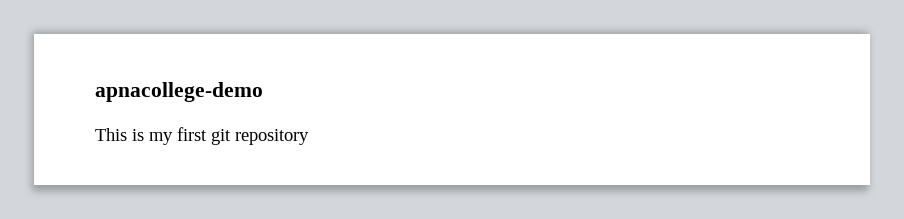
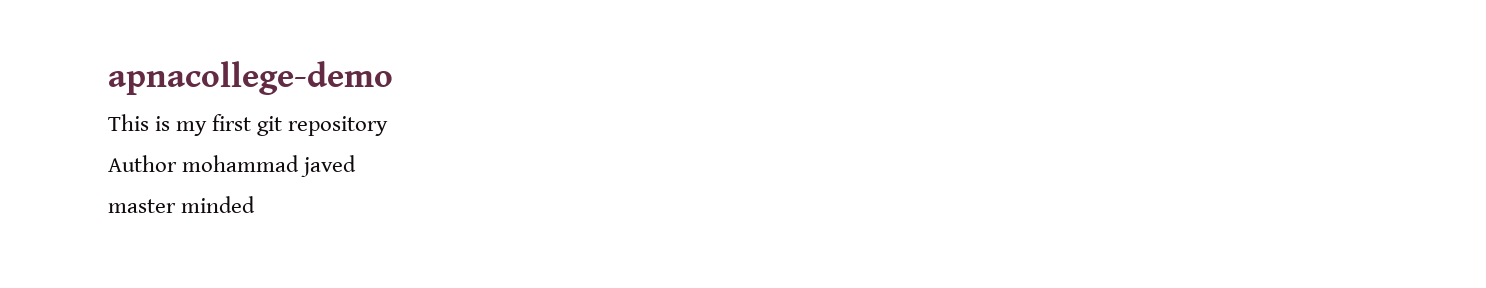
(309, 137) none -> [108,155,357,177] [108,196,256,213] // Author mohammad javed // master minded

